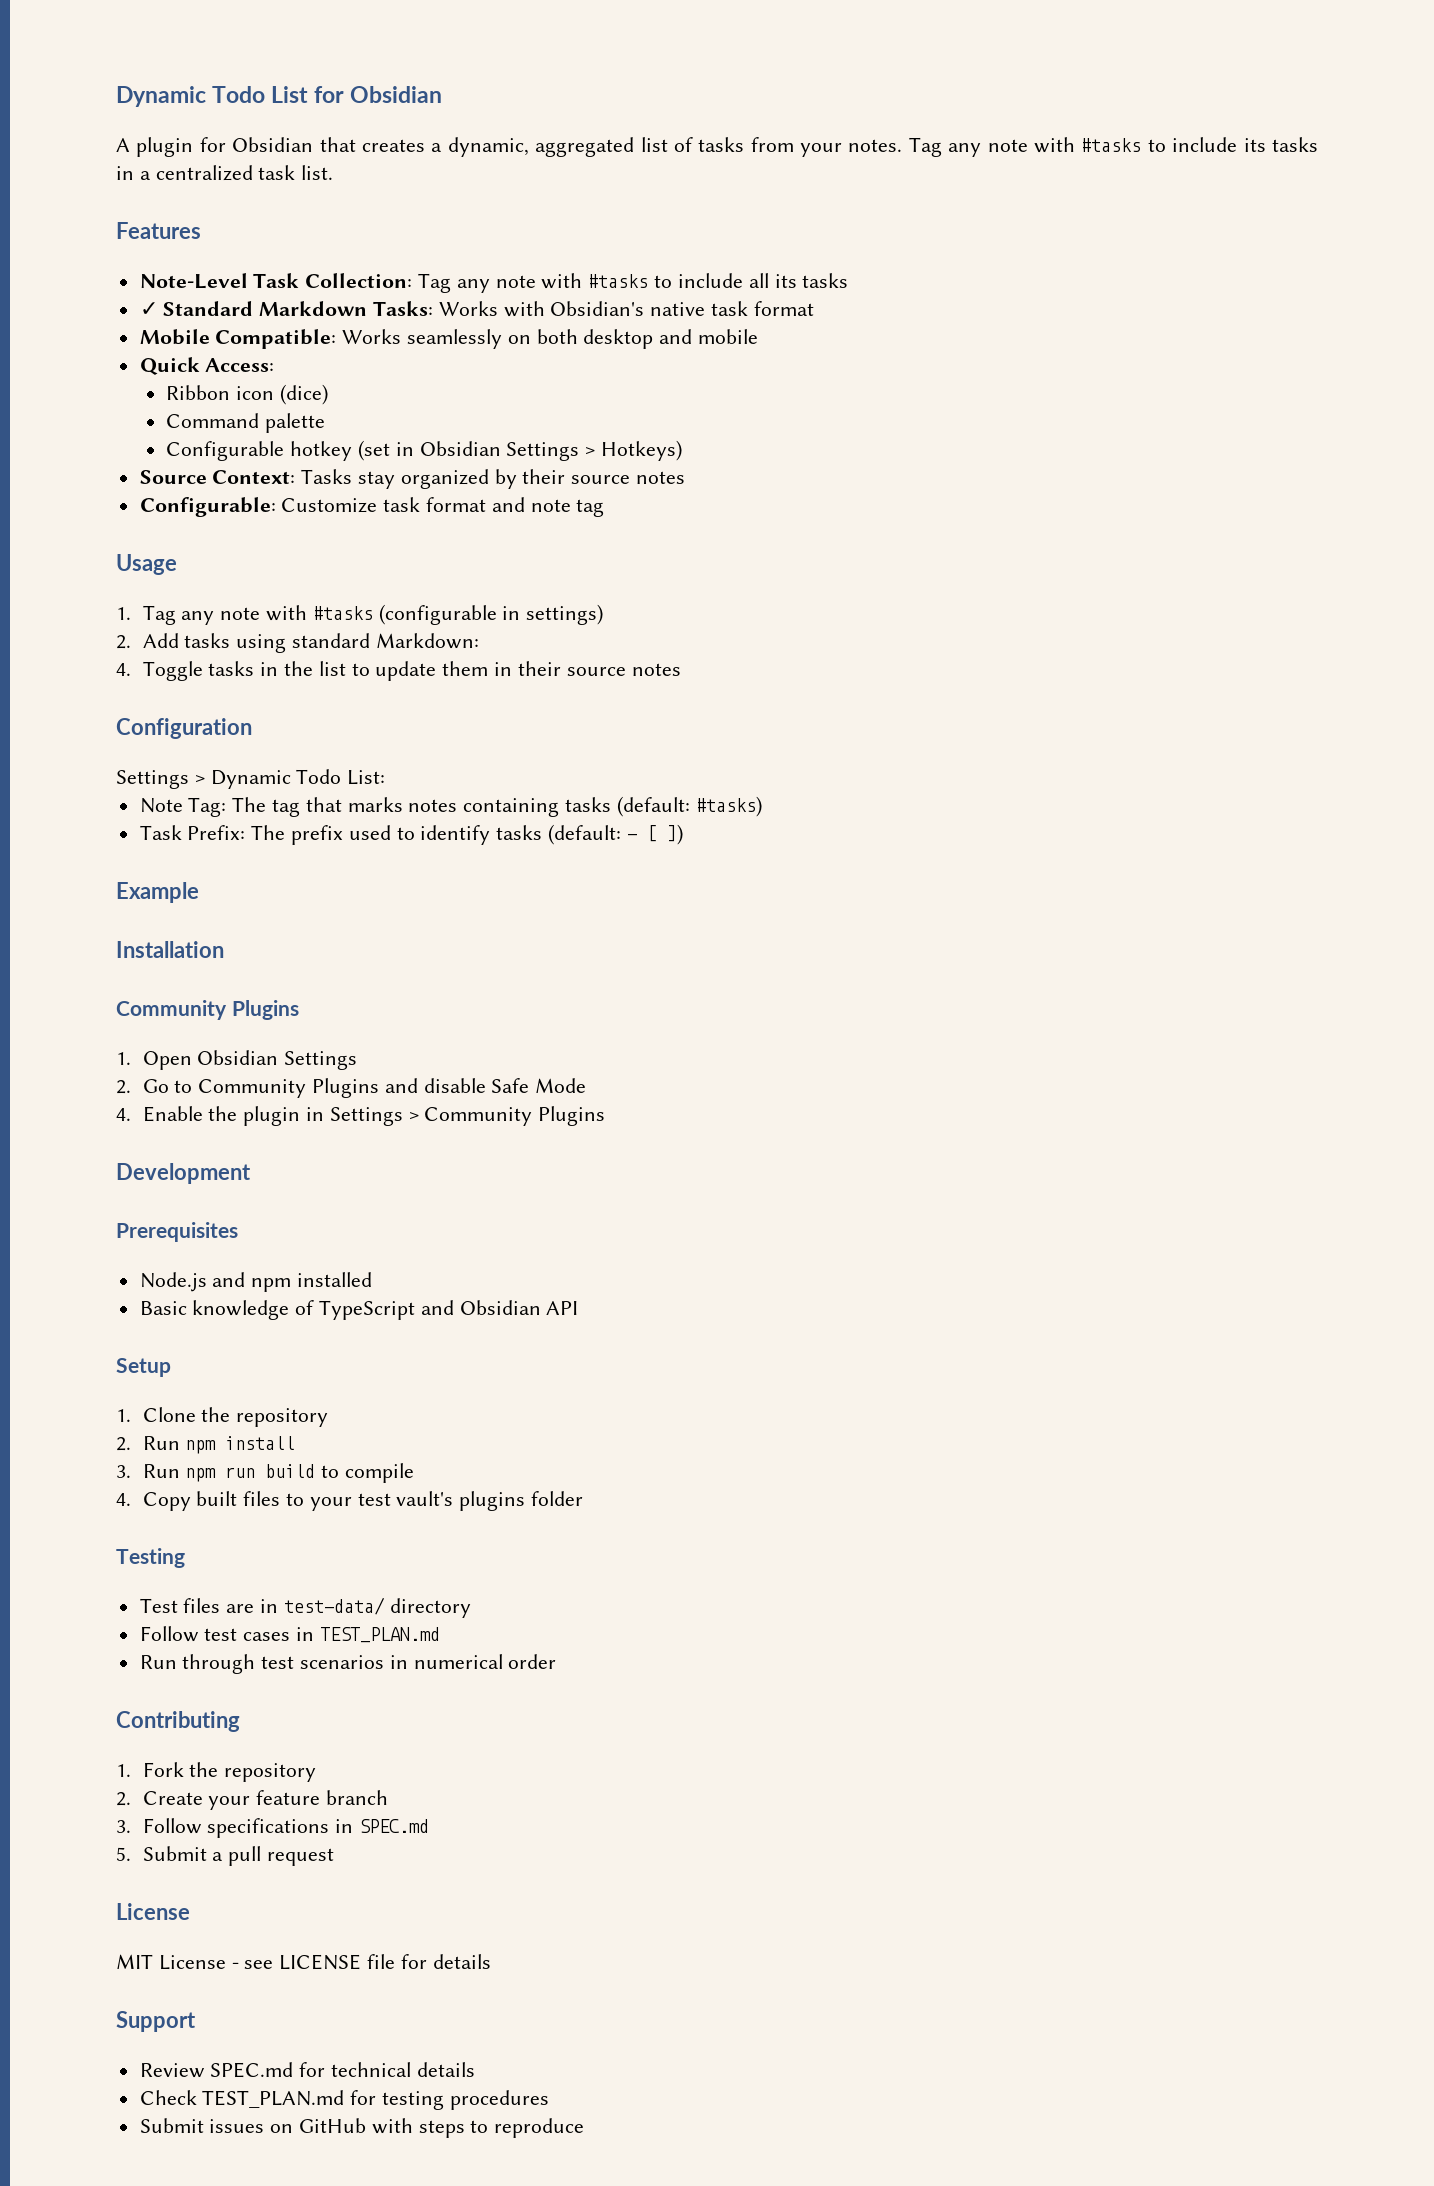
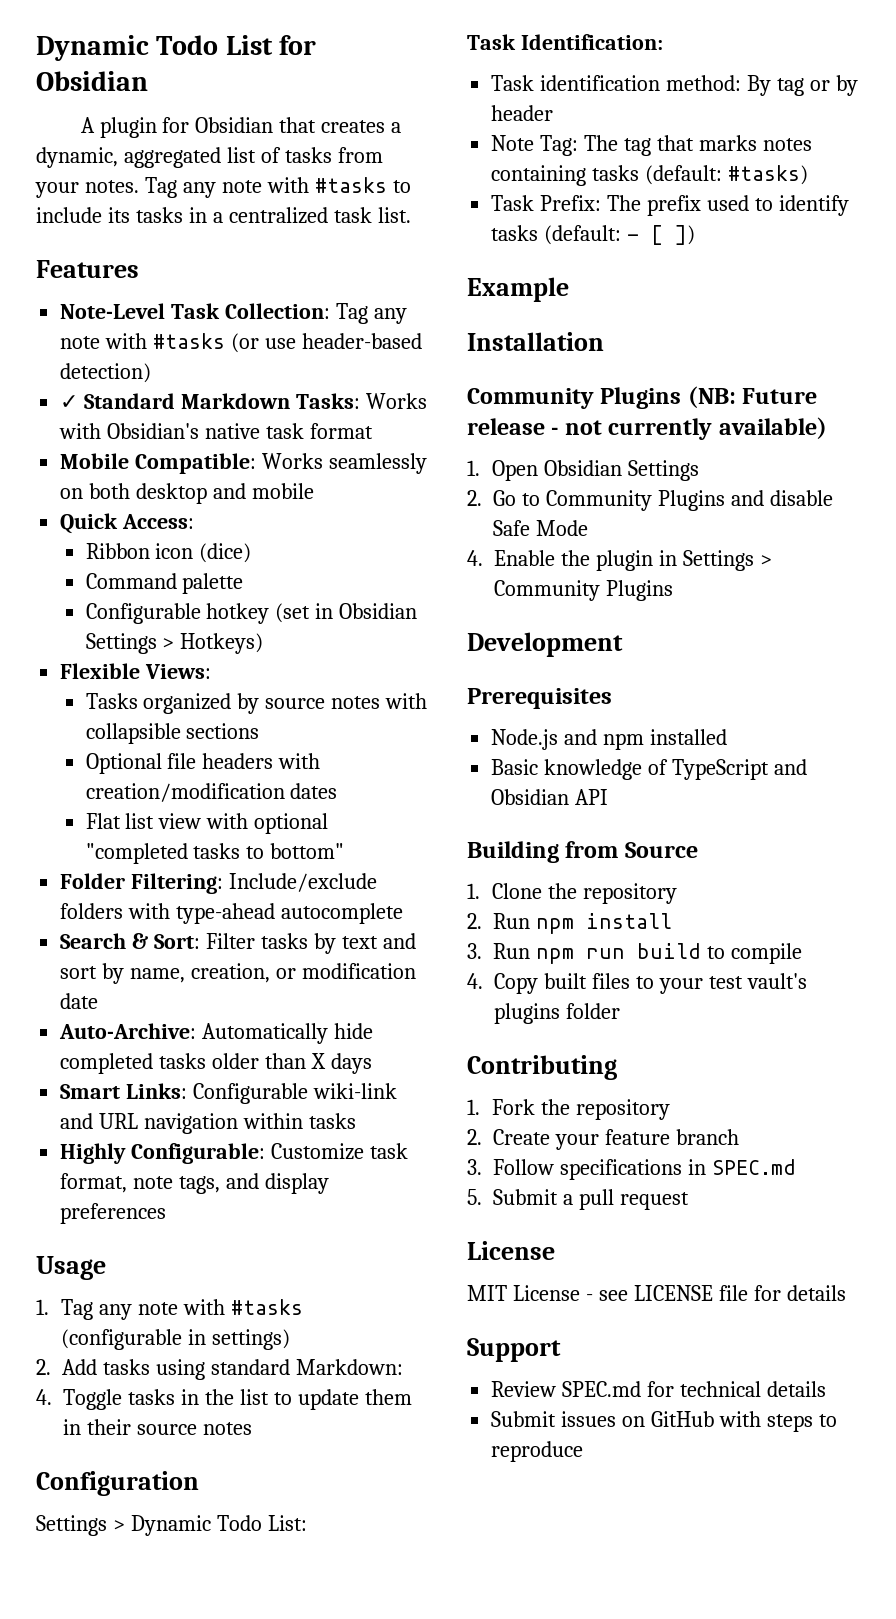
[654,273,849,288] to include all its tasks -> [231,333,422,353] [60,363,152,383] (or use header-based detection)
[139,469,396,489] Source Context: Tasks stay -> [60,663,212,679] [85,693,138,709] Flexible Views: // Tasks
[522,469,686,484] [139,497,605,517] their source notes // Configurable: Customize task format and note tag -> [265,693,428,709] [85,723,260,744] [85,753,321,774] [85,783,338,802] [85,813,329,834] [85,843,345,864] [60,873,378,894] [60,903,404,924] [60,933,416,954] [60,963,416,984] [60,993,99,1009] [59,1023,374,1044] [60,1053,372,1074] [60,1083,398,1104] [60,1113,356,1134] [60,1143,409,1164] [60,1173,329,1194] [60,1203,167,1224] source notes with collapsible sections // Optional file headers with creation/modification dates // Flat list view with optional "completed tasks to bottom" // Folder Filtering: Include/exclude folders with type-ahead autocomplete // Search & Sort: Filter tasks by text and sort by name, creation, or modification date // Auto-Archive: Automatically hide completed tasks older than X days // Smart Links: Configurable wiki-link and URL navigation within tasks // Highly Configurable: Customize task format, note tags, and display preferences
(386, 777) none -> [467,34,663,50] [491,75,858,96] [491,105,554,121] // Task Identification: // Task identification method: By tag or by header
(299, 1010) none -> [687,386,818,408] [467,417,827,440] (NB: Future release - not currently available)
[116,1358,171,1377] Setup -> [467,841,698,863] Building from Source
[116,1548,185,1568] [139,1597,471,1618] [139,1626,440,1643] [139,1654,557,1674] // Testing // Test files are in test-data/ directory // Follow test cases in TEST_PLAN.md // Run through test scenarios in numerical order -> (620, 1011) none
[139,2090,549,2110] // Check TEST_PLAN.md for testing procedures -> (826, 1389) none

